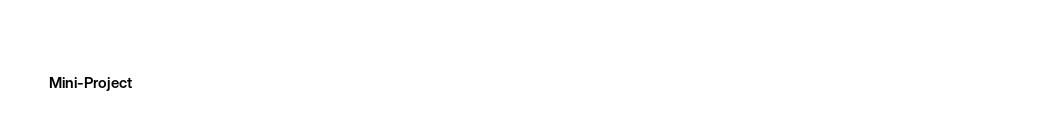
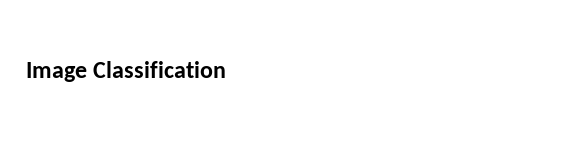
[49,77,132,91] Mini-Project -> [26,61,227,82] Image Classification

